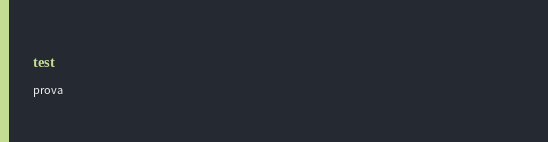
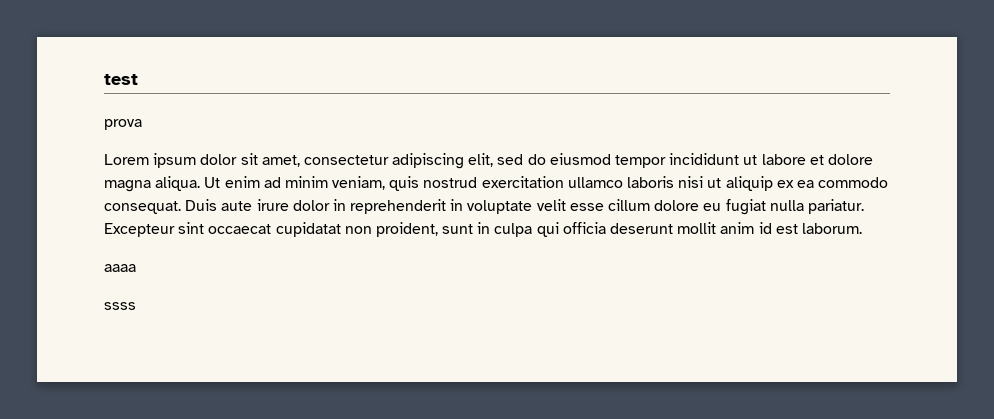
(63, 92) none -> [104,153,873,169] [104,176,889,192] [104,199,864,215] [104,222,862,237] [104,264,136,272] [104,302,136,310] // Lorem ipsum dolor sit amet, consectetur adipiscing elit, sed do eiusmod tempor incididunt ut labore et dolore magna aliqua. Ut enim ad minim veniam, quis nostrud exercitation ullamco laboris nisi ut aliquip ex ea commodo consequat. Duis aute irure dolor in reprehenderit in voluptate velit esse cillum dolore eu fugiat nulla pariatur. Excepteur sint occaecat cupidatat non proident, sunt in culpa qui officia deserunt mollit anim id est laborum. // aaaa // ssss

